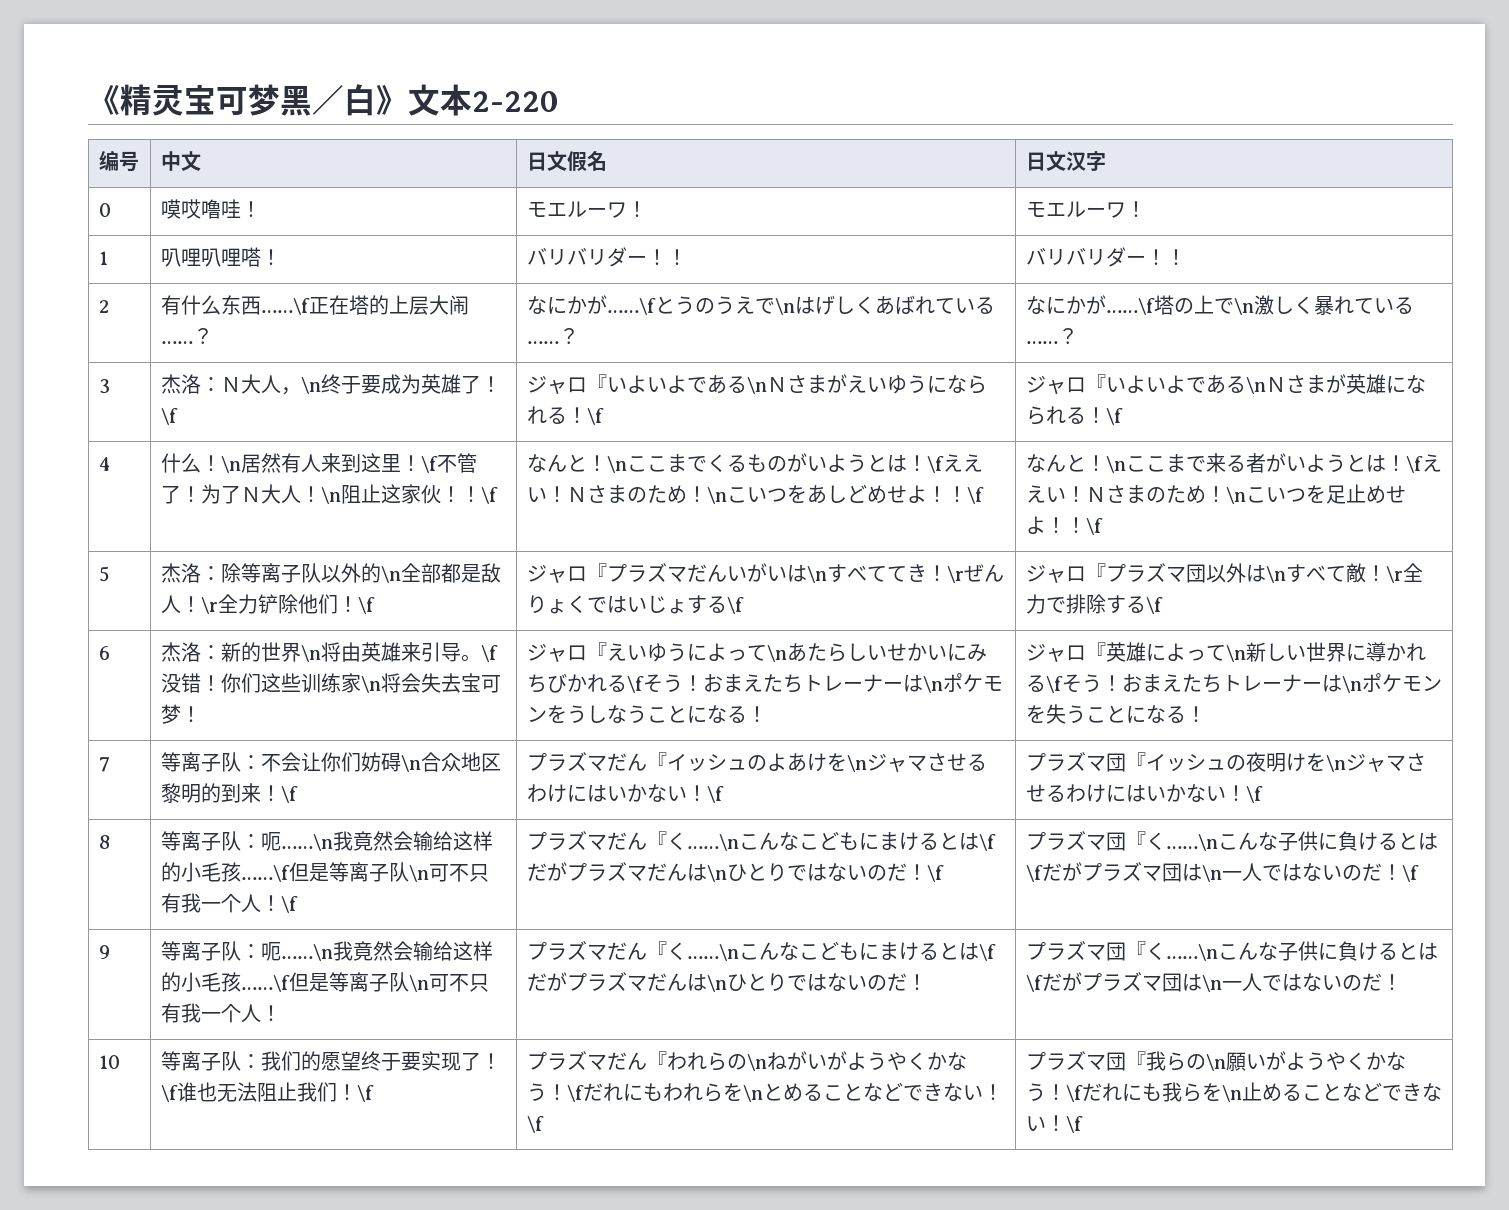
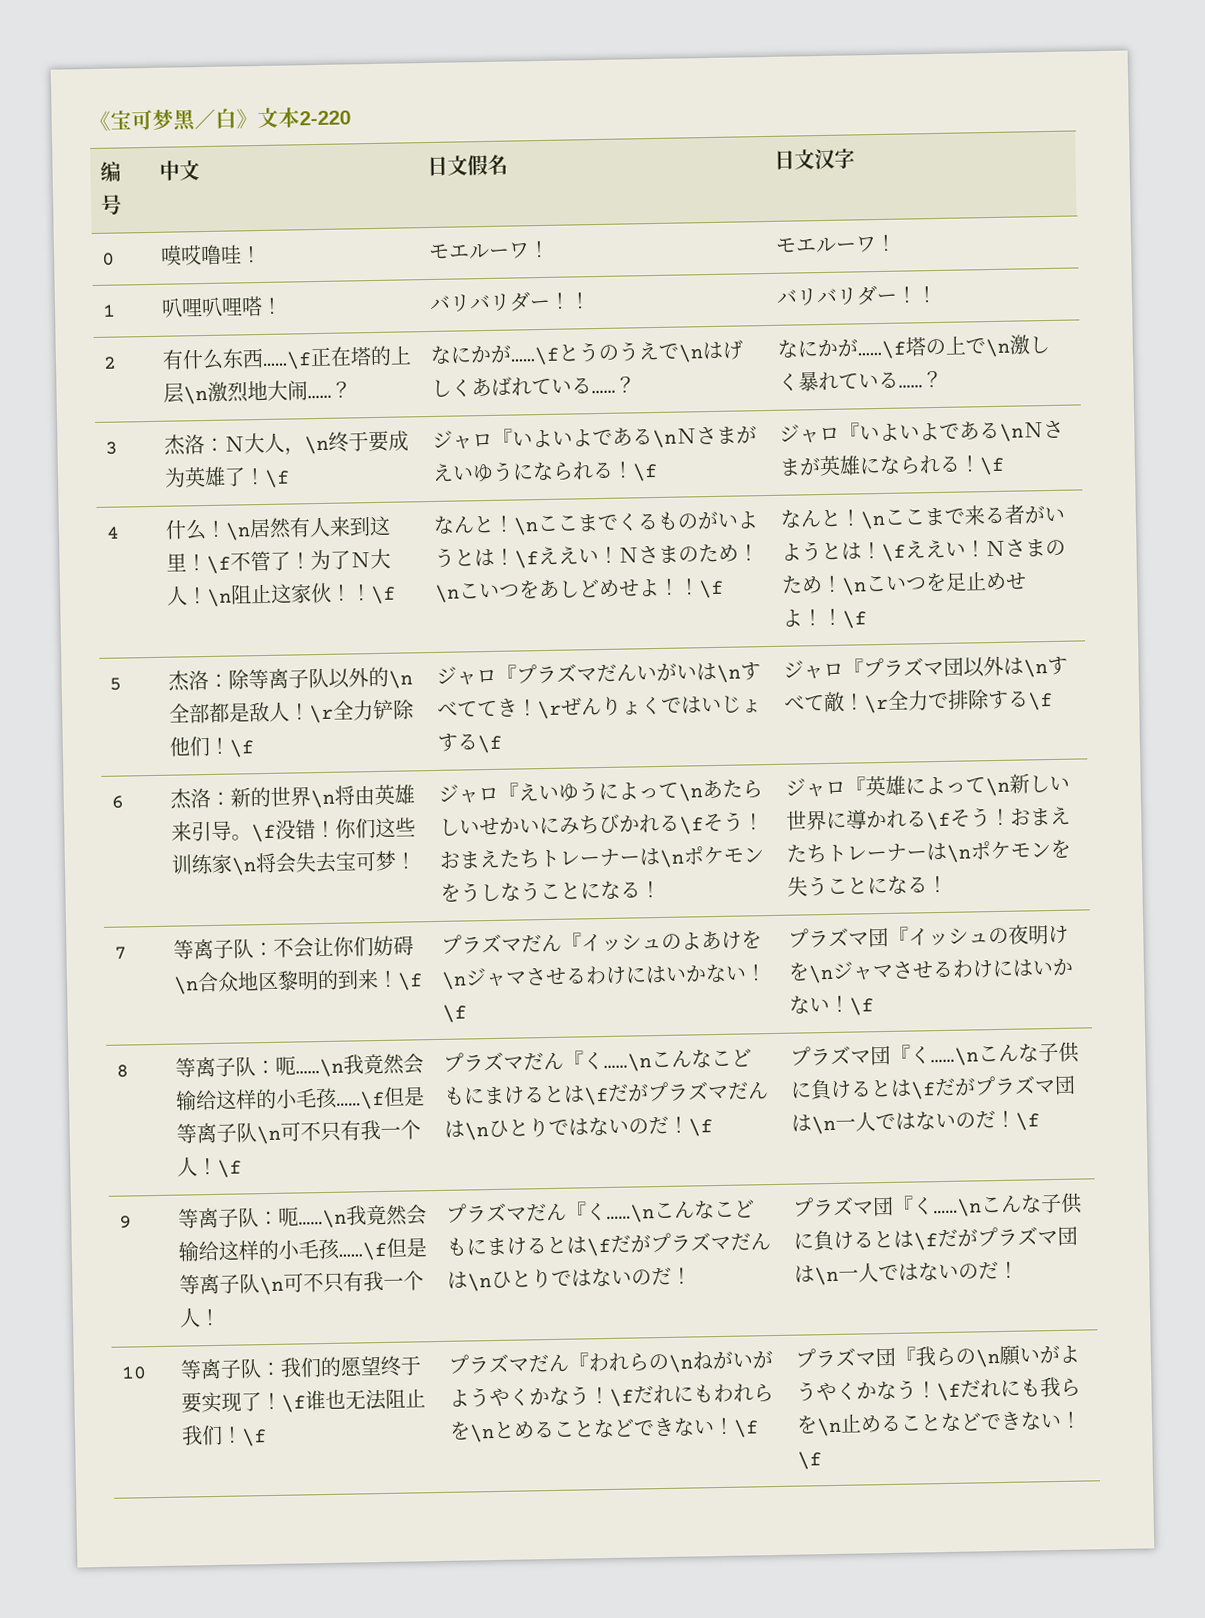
[120,84,184,116] 精灵 -> (111, 121) none
(429, 305) none -> [183,380,269,405] \n激烈地

